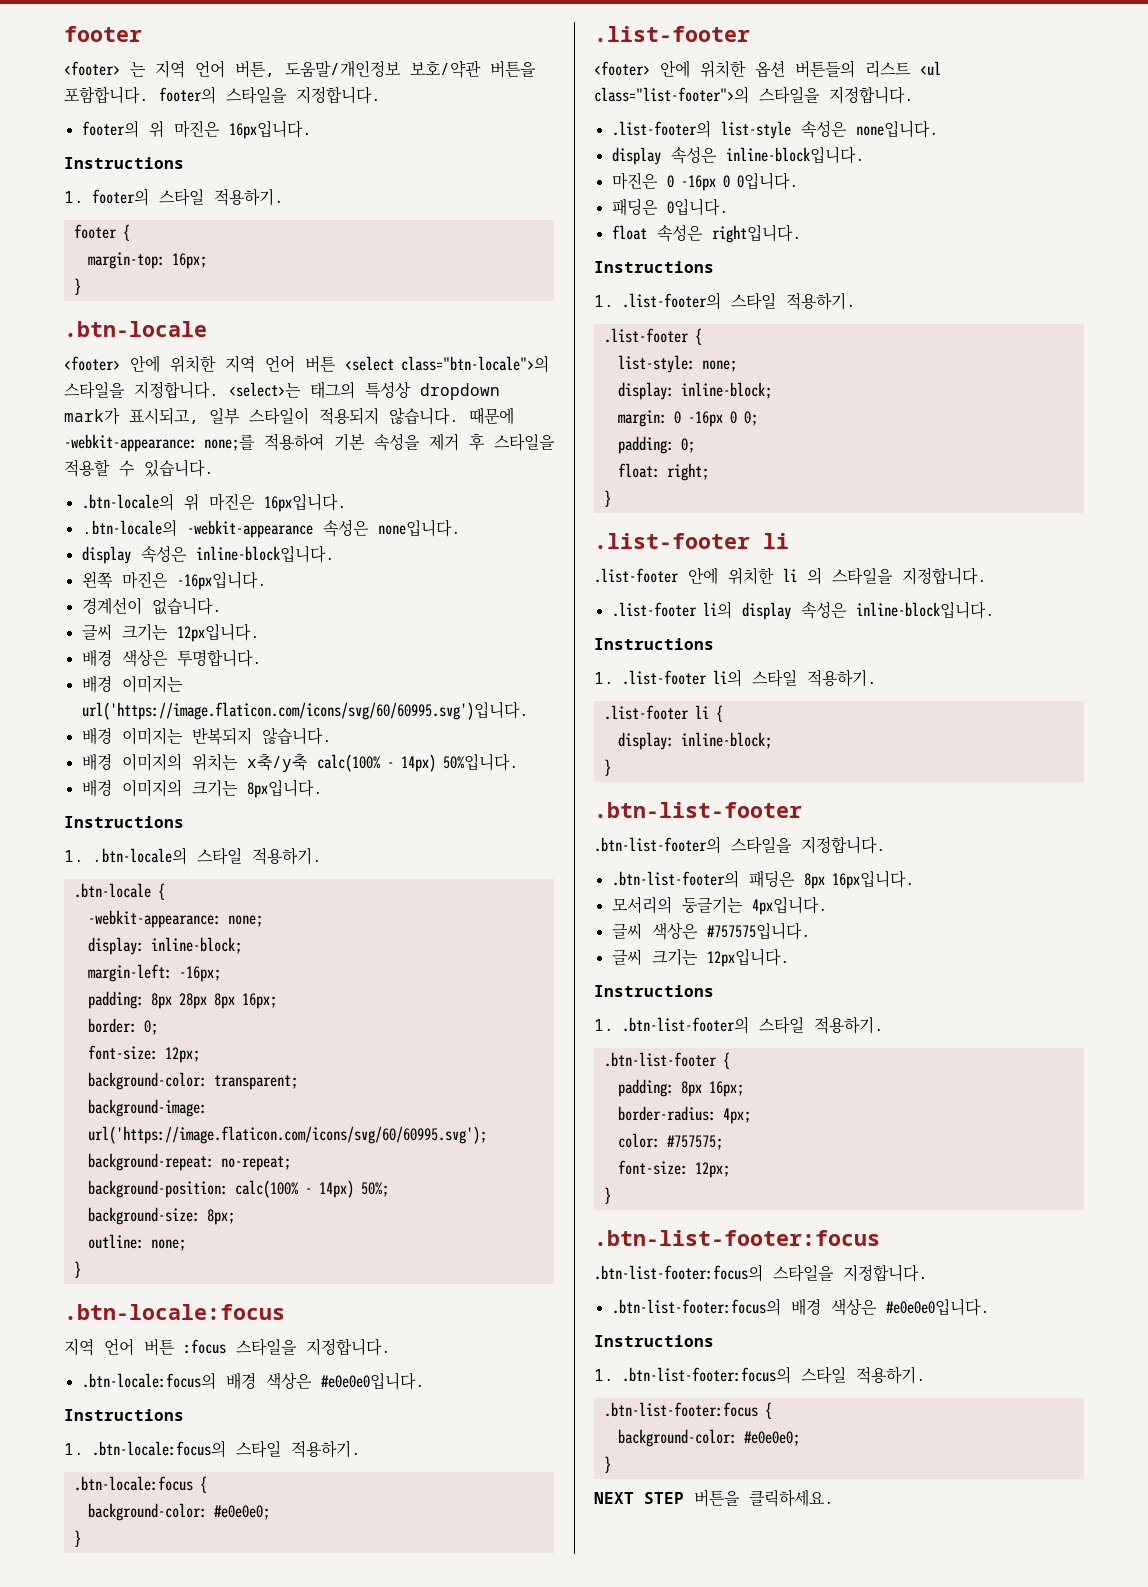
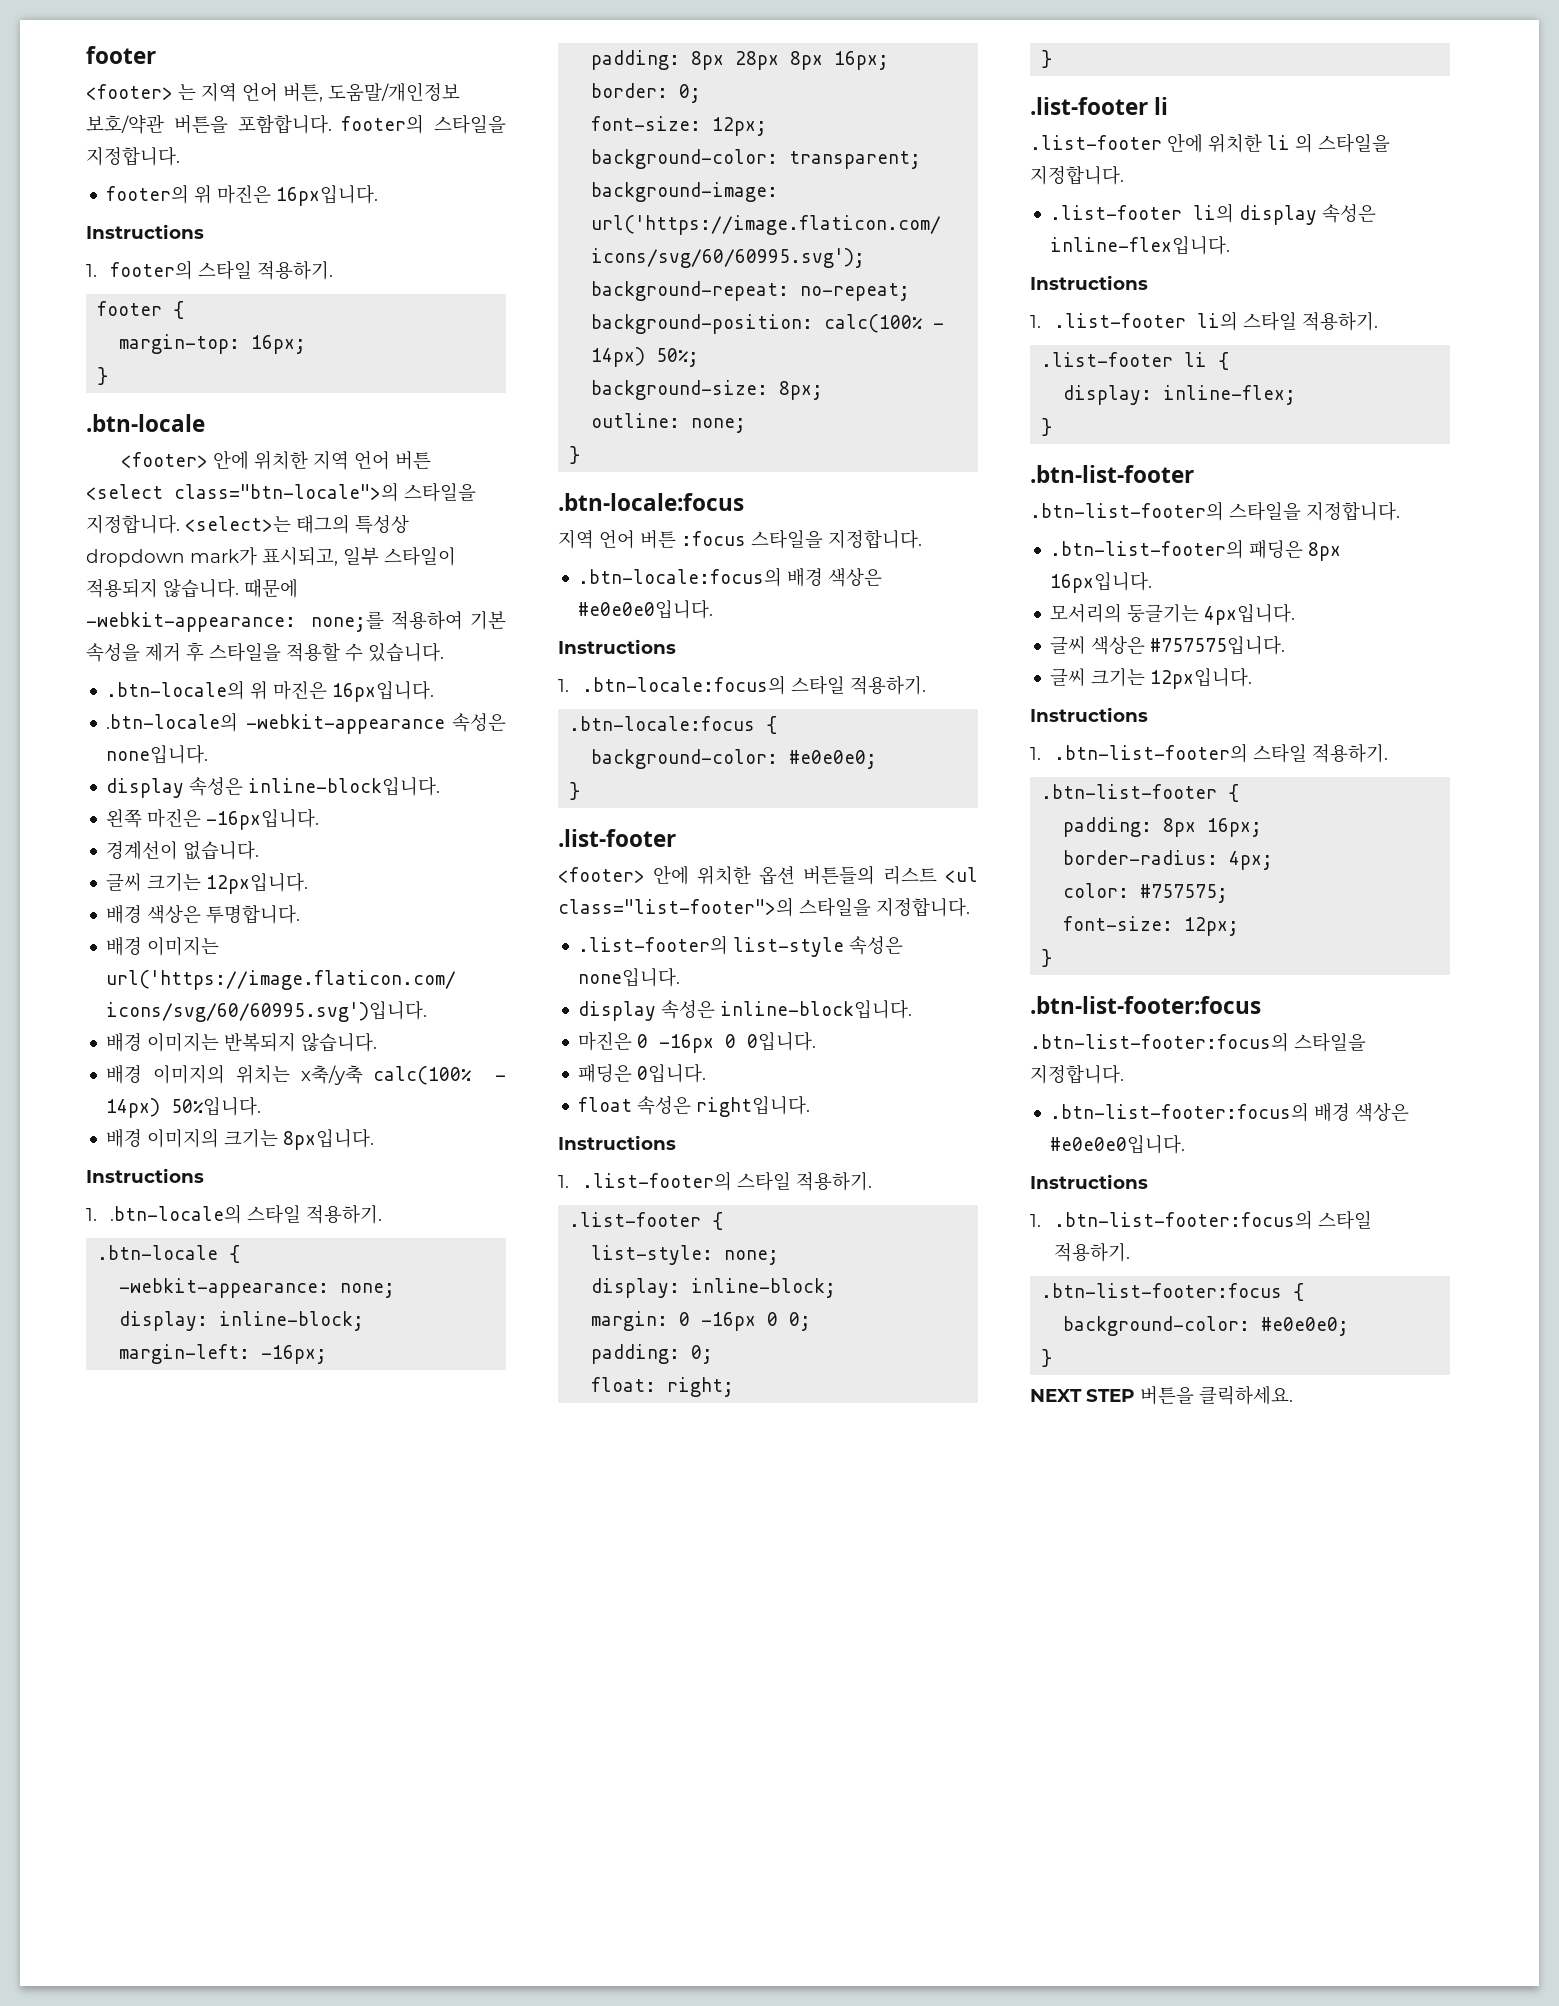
[855,601,995,619] inline-block입니다. -> [1050,235,1231,255] inline-flex입니다.
[680,732,772,749] inline-block; -> [1163,385,1297,405] inline-flex;

